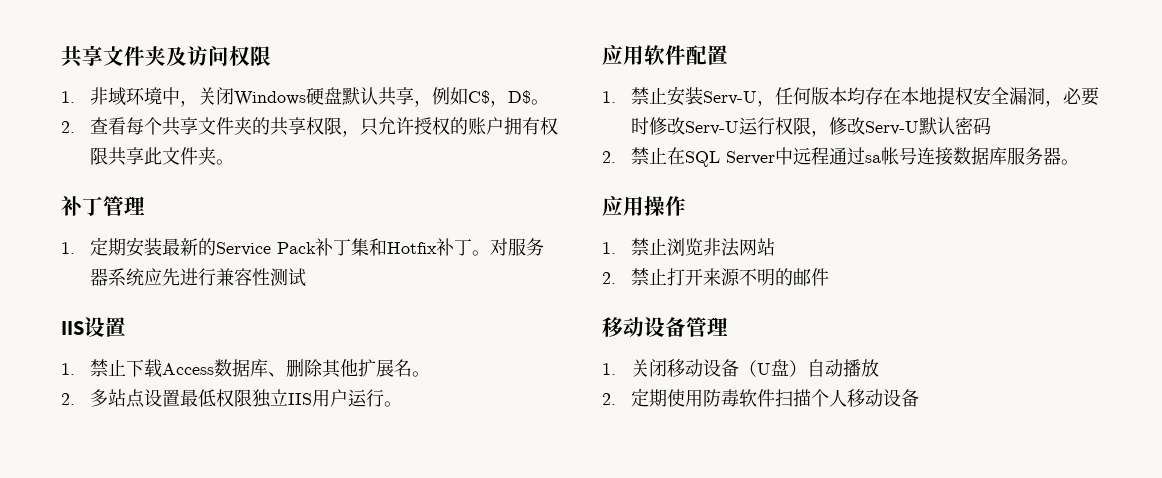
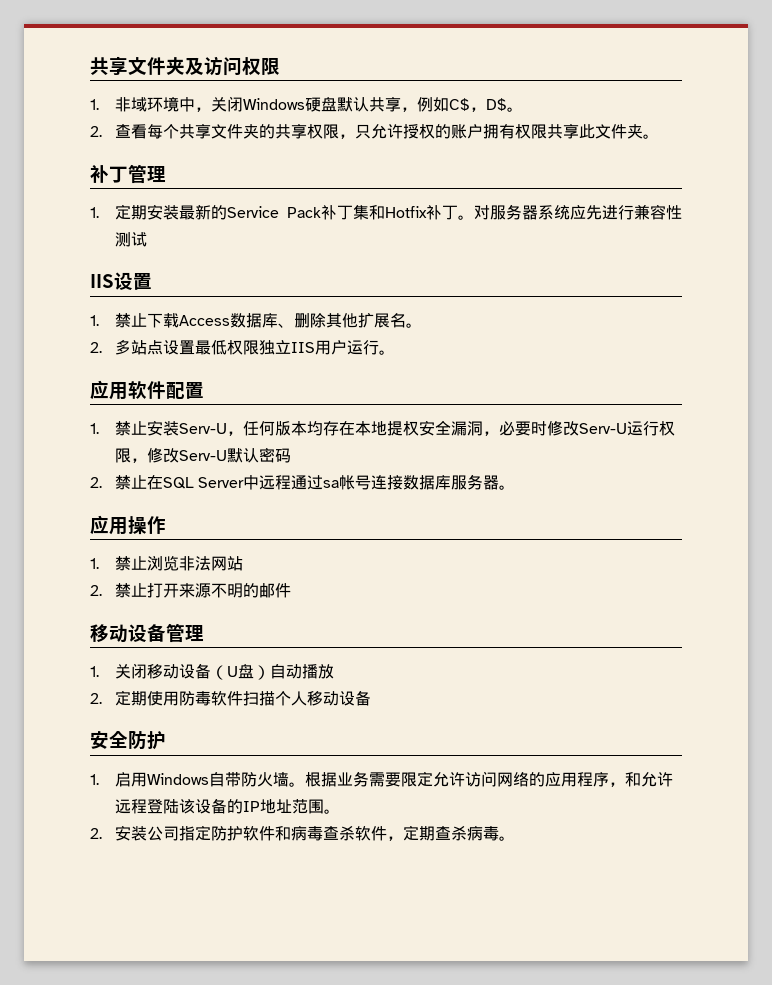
(920, 398) none -> [90,731,166,750] [90,771,673,787] [114,798,340,814] [90,825,515,841] // 安全防护 // 1.启用Windows自带防火墙。根据业务需要限定允许访问网络的应用程序，和允许远程登陆该设备的IP地址范围。 // 2.安装公司指定防护软件和病毒查杀软件，定期查杀病毒。

